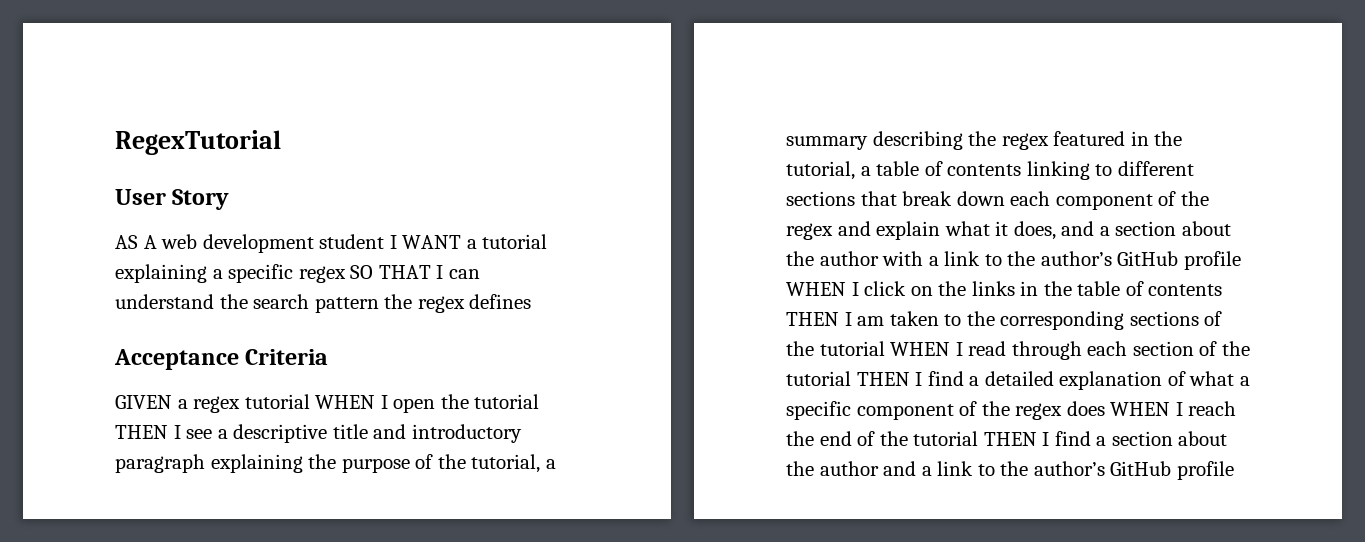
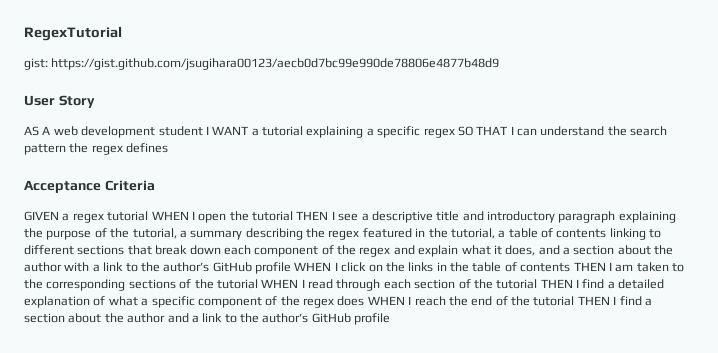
(281, 142) none -> [24,58,500,70] // gist: https://gist.github.com/jsugihara00123/aecb0d7bc99e990de78806e4877b48d9

